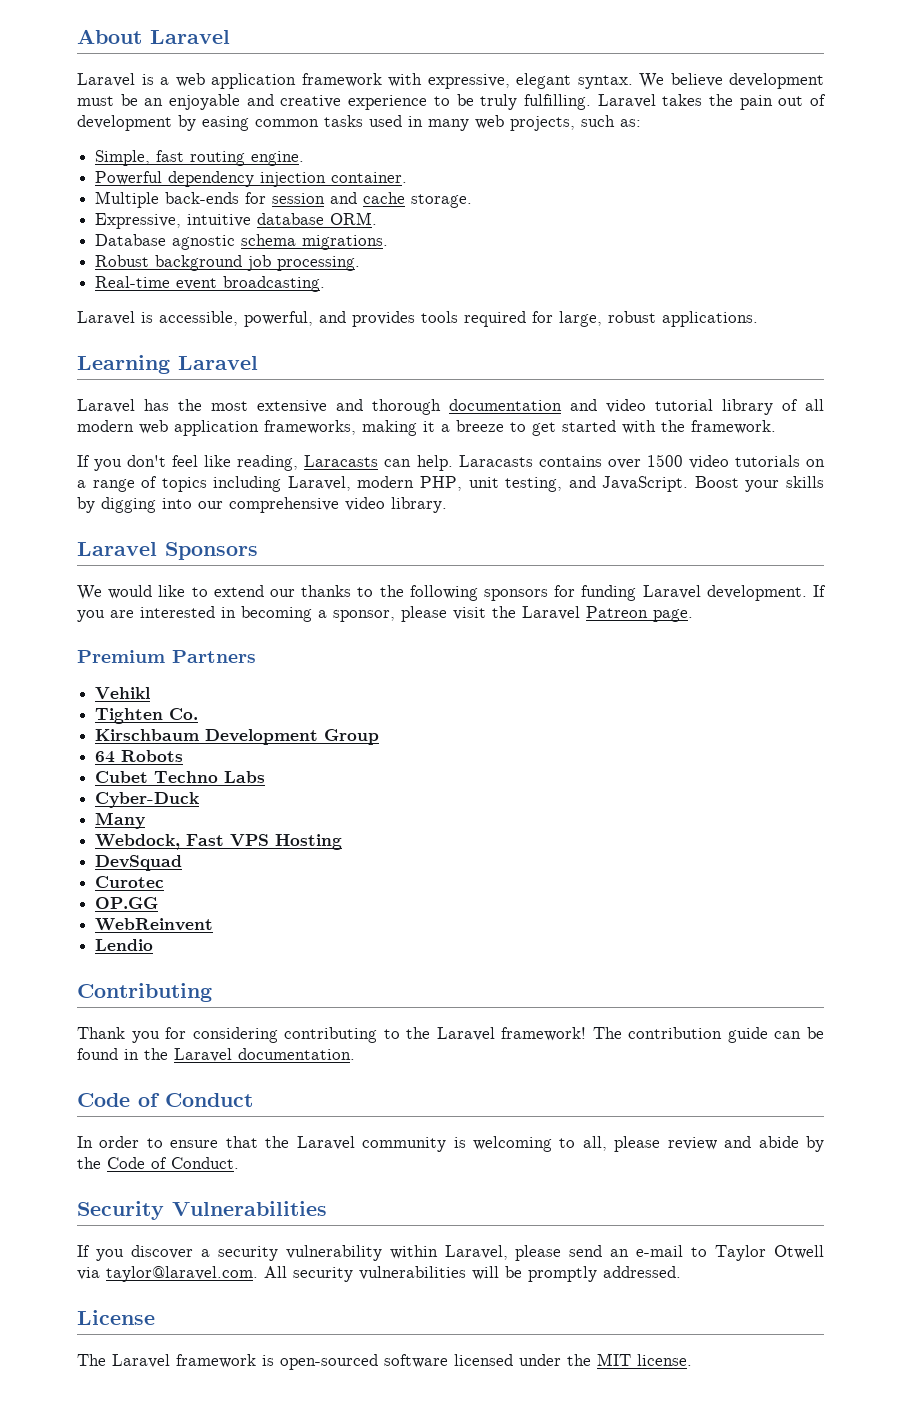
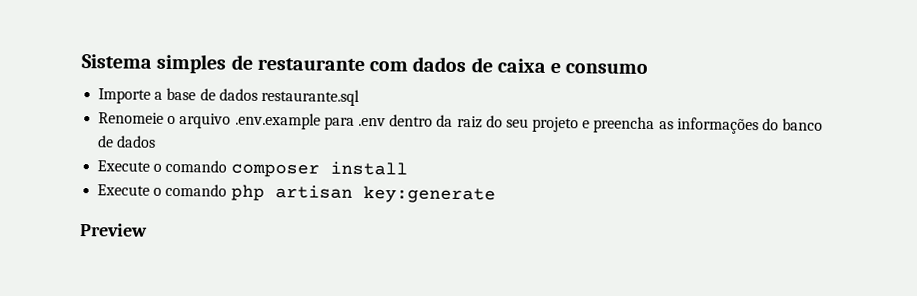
[77,29,230,44] [77,73,824,89] [77,94,826,110] [77,115,641,131] [95,150,305,166] [95,171,408,187] [95,191,473,208] [95,212,378,229] [95,234,389,250] [95,255,361,271] [95,276,326,292] [77,311,758,327] [77,355,258,374] [77,399,824,415] [77,420,776,436] [77,454,826,471] [77,476,824,492] [77,497,447,513] [77,542,258,560] [77,585,826,601] [77,606,693,622] [77,650,256,663] [95,687,151,699] [95,708,199,724] [95,729,380,745] [95,750,184,763] [95,771,266,783] [95,792,200,808] [95,812,146,829] [95,834,343,850] [95,855,183,871] [95,876,165,888] [95,897,159,909] [95,918,214,931] [95,939,154,951] [77,983,212,1002] [77,1027,825,1043] [77,1048,355,1062] [77,1093,253,1107] [77,1136,824,1152] [77,1157,239,1169] [77,1201,327,1220] [77,1245,825,1261] [77,1266,681,1282] [77,1310,155,1325] [77,1353,692,1370] About Laravel // Laravel is a web application framework with expressive, elegant syntax. We believe development must be an enjoyable and creative experience to be truly fulfilling. Laravel takes the pain out of development by easing common tasks used in many web projects, such as: // Simple, fast routing engine. // Powerful dependency injection container. // Multiple back-ends for session and cache storage. // Expressive, intuitive database ORM. // Database agnostic schema migrations. // Robust background job processing. // Real-time event broadcasting. // Laravel is accessible, powerful, and provides tools required for large, robust applications. // Learning Laravel // Laravel has the most extensive and thorough documentation and video tutorial library of all modern web application frameworks, making it a breeze to get started with the framework. // If you don't feel like reading, Laracasts can help. Laracasts contains over 1500 video tutorials on a range of topics including Laravel, modern PHP, unit testing, and JavaScript. Boost your skills by digging into our comprehensive video library. // Laravel Sponsors // We would like to extend our thanks to the following sponsors for funding Laravel development. If you are interested in becoming a sponsor, please visit the Laravel Patreon page. // Premium Partners // Vehikl // Tighten Co. // Kirschbaum Development Group // 64 Robots // Cubet Techno Labs // Cyber-Duck // Many // Webdock, Fast VPS Hosting // DevSquad // Curotec // OP.GG // WebReinvent // Lendio // Contributing // Thank you for considering contributing to the Laravel framework! The contribution guide can be found in the Laravel documentation. // Code of Conduct // In order to ensure that the Laravel community is welcoming to all, please review and abide by the Code of Conduct. // Security Vulnerabilities // If you discover a security vulnerability within Laravel, please send an e-mail to Taylor Otwell via taylor@laravel.com. All security vulnerabilities will be promptly addressed. // License // The Laravel framework is open-sourced software licensed under the MIT license. -> [81,53,649,74] [98,87,360,106] [98,112,824,135] [97,135,157,148] [97,159,408,178] [97,183,496,204] [80,223,148,237] Sistema simples de restaurante com dados de caixa e consumo // Importe a base de dados restaurante.sql // Renomeie o arquivo .env.example para .env dentro da raiz do seu projeto e preencha as informações do banco de dados // Execute o comando composer install // Execute o comando php artisan key:generate // Preview

